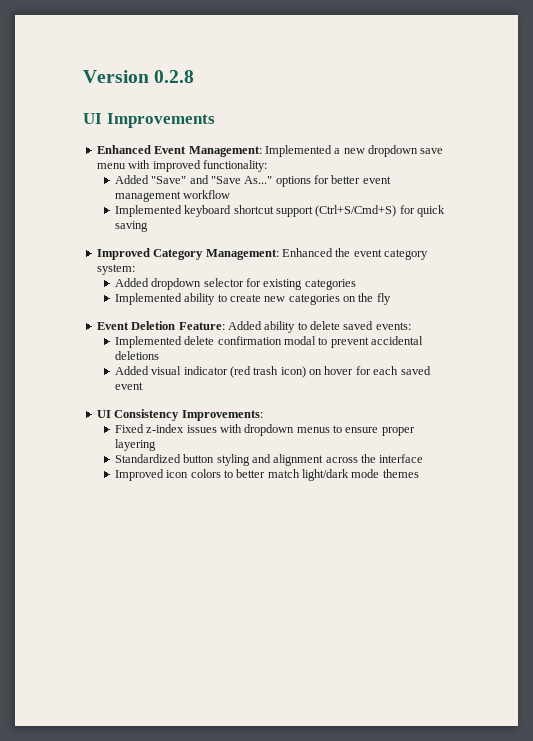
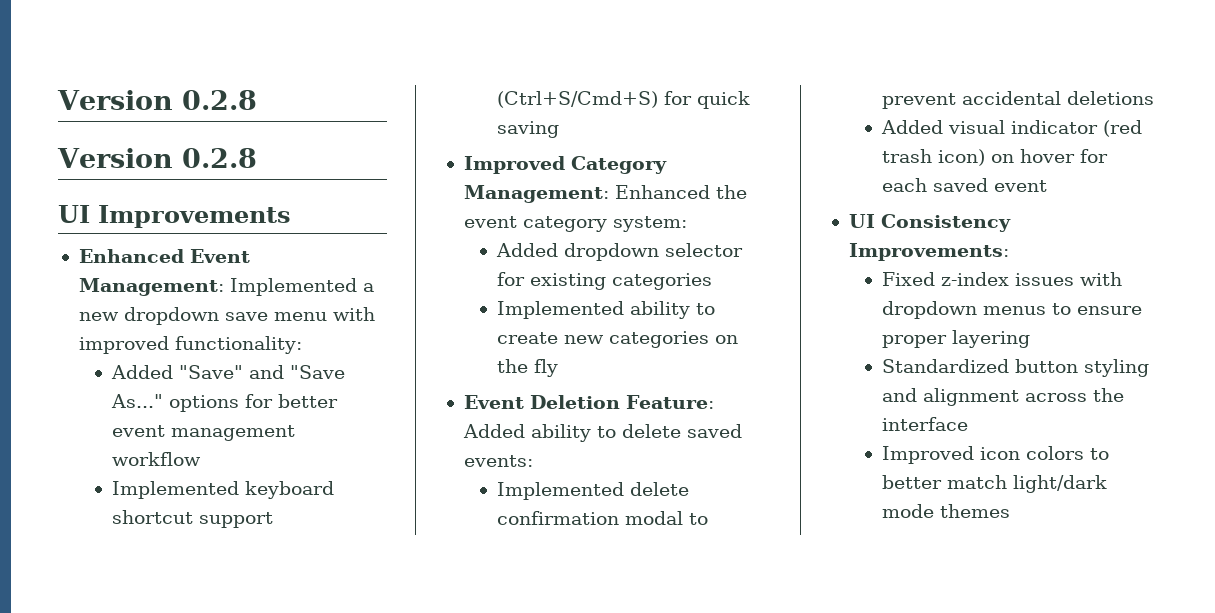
[83,70,195,83] Version 0.2.8 -> [57,90,257,110] [57,148,257,168] Version 0.2.8 // Version 0.2.8

